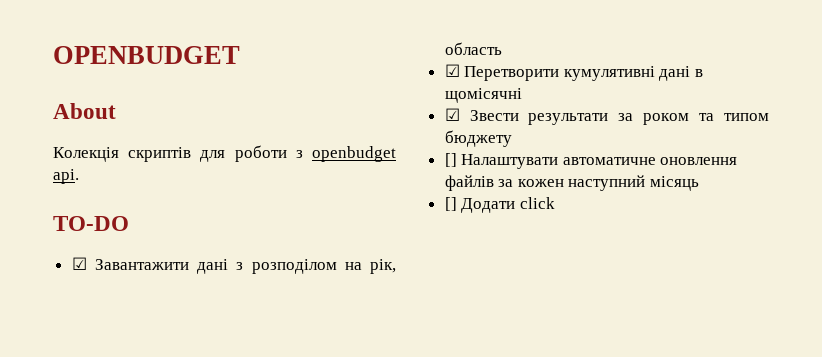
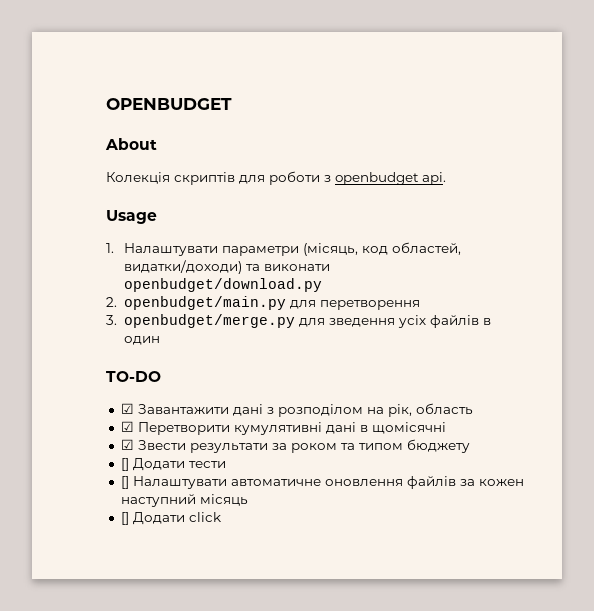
(79, 176) none -> [106,210,157,224] [106,242,461,256] [123,260,330,274] [123,278,322,292] [106,296,420,310] [106,314,491,328] [123,336,160,345] // Usage // 1. Налаштувати параметри (місяць, код областей, видатки/доходи) та виконати openbudget/download.py // 2. openbudget/main.py для перетворення // 3. openbudget/merge.py для зведення усіх файлів в один
(512, 138) none -> [120,458,226,471] // [] Додати тести

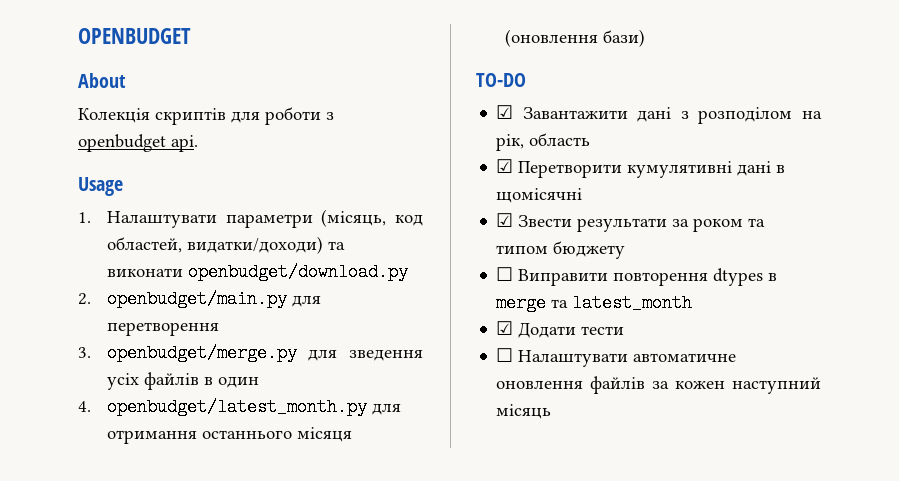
(160, 340) none -> [78,398,401,416] [106,427,352,444] [504,29,645,47] // 4. openbudget/latest_month.py для отримання останнього місяця (оновлення бази)
[120,458,129,471] [] -> [496,267,778,286] [496,294,693,312] [496,321,514,335] ☐ Виправити повторення dtypes в merge та latest_month // ☑
[120,476,129,489] [] -> [496,348,514,362] ☐
[120,512,221,525] // [] Додати click -> (552, 411) none

